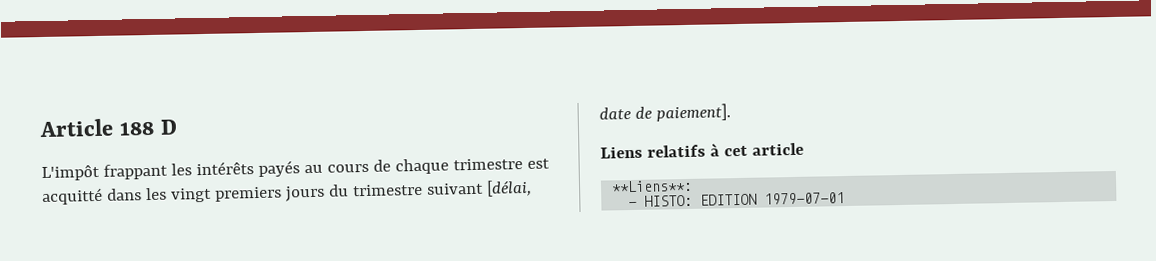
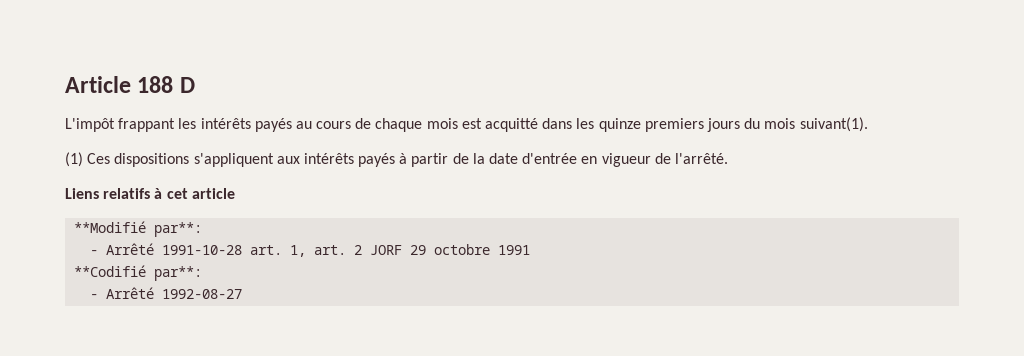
[452,158,523,171] trimestre -> [426,118,458,129] mois
[170,187,212,203] vingt -> [598,118,641,132] quinze
[351,179,532,197] [599,103,731,122] trimestre suivant [délai, date de paiement]. -> [764,117,868,132] [65,152,728,167] mois suivant(1). // (1) Ces dispositions s'appliquent aux intérêts payés à partir de la date d'entrée en vigueur de l'arrêté.
[611,179,694,193] [628,192,846,208] **Liens**: // - HISTO: EDITION 1979-07-01 -> [74,221,203,237] [90,243,531,257] [74,265,203,281] [90,287,243,299] **Modifié par**: // - Arrêté 1991-10-28 art. 1, art. 2 JORF 29 octobre 1991 // **Codifié par**: // - Arrêté 1992-08-27

